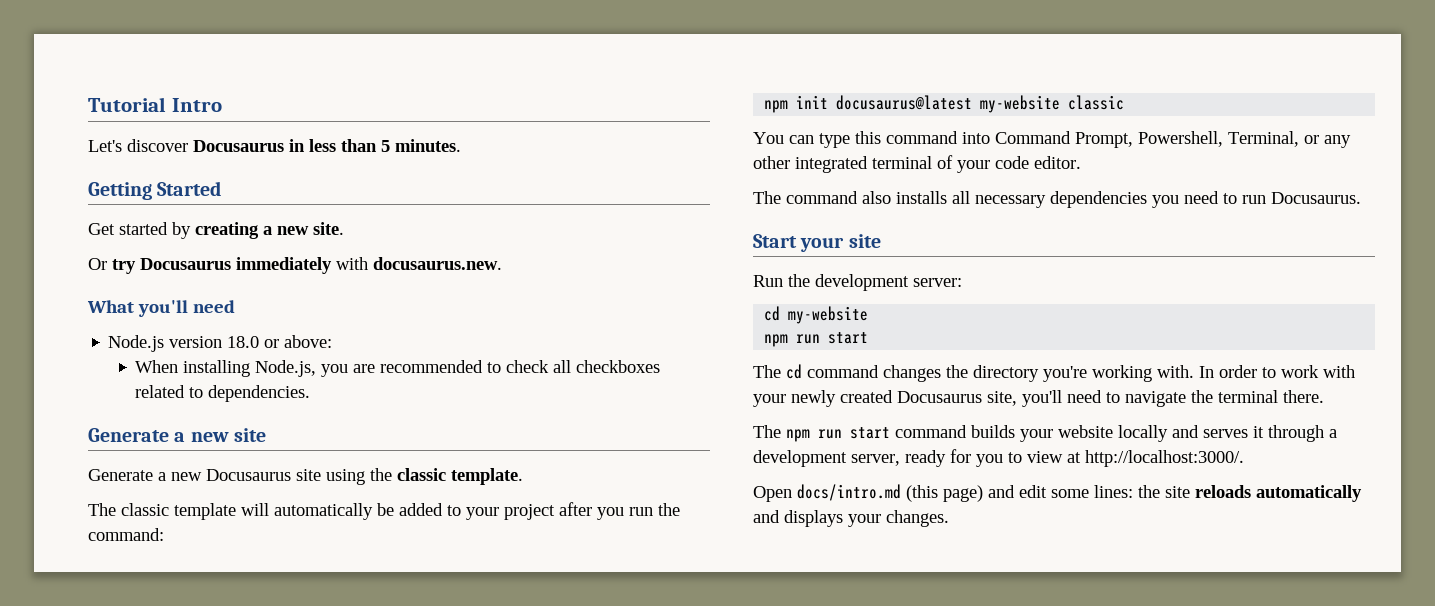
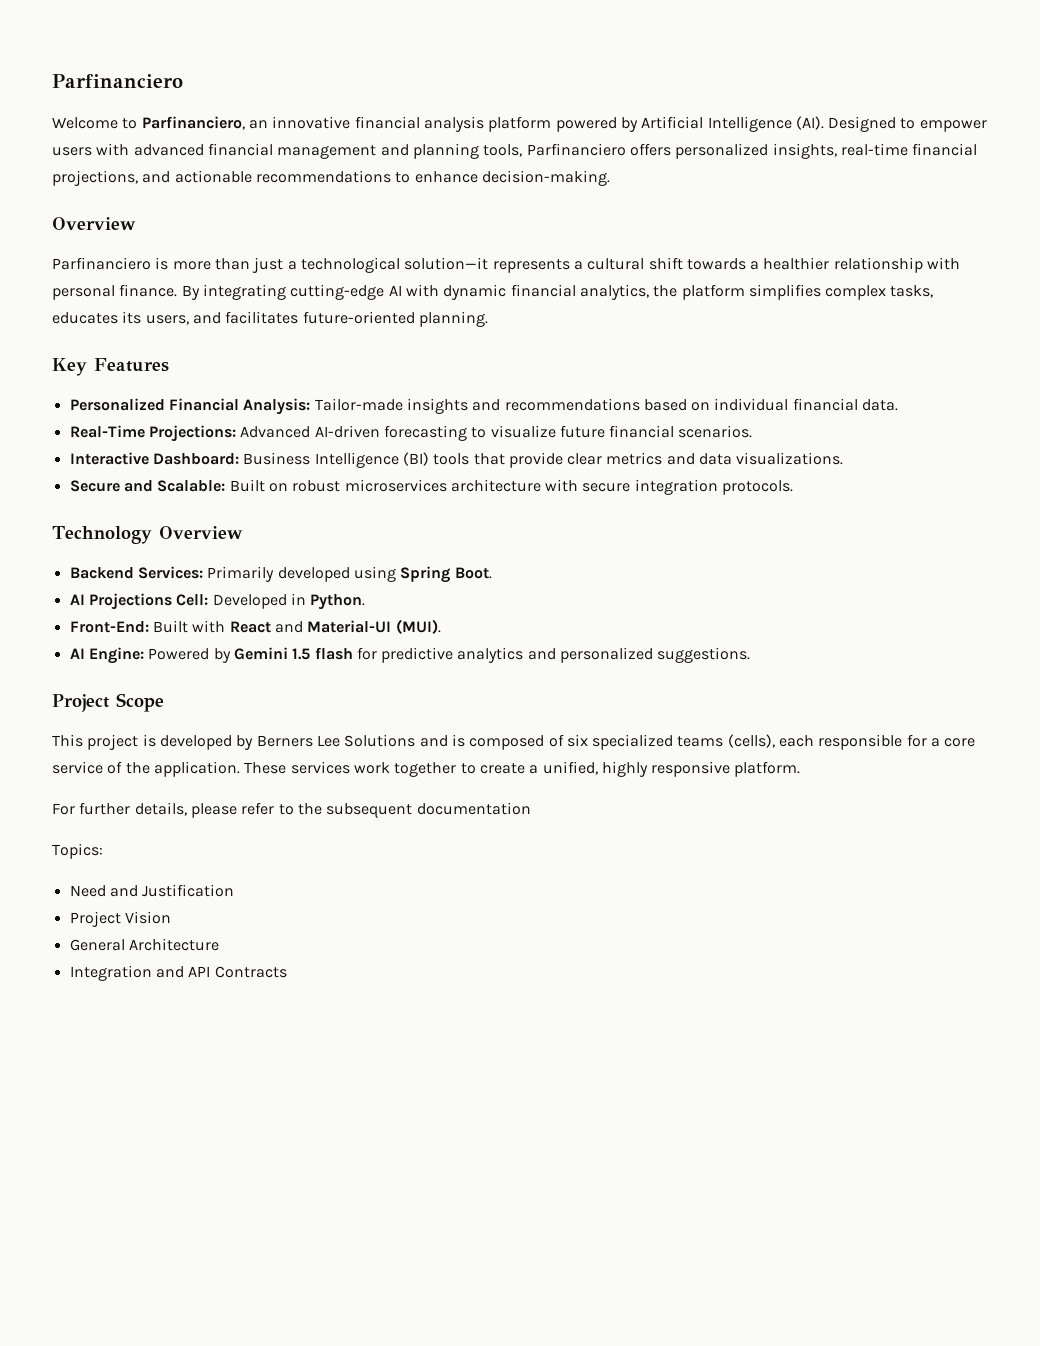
[88,97,222,112] [88,139,461,152] [88,181,222,200] [88,222,344,239] [88,257,502,274] [87,300,235,317] [108,335,333,352] [135,360,661,377] [135,385,311,402] [88,428,266,442] [88,468,523,485] [88,502,680,520] [88,528,164,541] [764,95,1125,113] [753,131,1351,148] [753,155,1081,173] [753,191,1361,208] [753,234,881,252] [753,274,962,291] [764,306,869,324] [764,332,869,347] [753,364,1355,382] [753,390,1324,407] [753,425,1337,442] [753,449,1244,467] [753,484,1362,502] [753,510,949,527] Tutorial Intro // Let's discover Docusaurus in less than 5 minutes. // Getting Started // Get started by creating a new site. // Or try Docusaurus immediately with docusaurus.new. // What you'll need // Node.js version 18.0 or above: // When installing Node.js, you are recommended to check all checkboxes related to dependencies. // Generate a new site // Generate a new Docusaurus site using the classic template. // The classic template will automatically be added to your project after you run the command: // npm init docusaurus@latest my-website classic // You can type this command into Command Prompt, Powershell, Terminal, or any other integrated terminal of your code editor. // The command also installs all necessary dependencies you need to run Docusaurus. // Start your site // Run the development server: // cd my-website // npm run start // The cd command changes the directory you're working with. In order to work with your newly created Docusaurus site, you'll need to navigate the terminal there. // The npm run start command builds your website locally and serves it through a development server, ready for you to view at http://localhost:3000/. // Open docs/intro.md (this page) and edit some lines: the site reloads automatically and displays your changes. -> [52,74,183,88] [52,116,987,132] [52,143,978,159] [52,170,610,186] [52,217,136,230] [52,257,961,273] [52,284,934,300] [52,311,488,327] [52,358,169,376] [69,398,899,415] [69,425,753,442] [69,452,844,468] [69,479,794,495] [52,526,243,544] [69,566,492,583] [69,593,366,610] [69,619,441,634] [69,647,751,664] [52,693,164,712] [52,734,976,750] [52,761,801,777] [52,802,531,818] [52,843,103,859] [69,884,235,897] [69,911,171,927] [69,938,219,951] [69,965,287,981] Parfinanciero // Welcome to Parfinanciero, an innovative financial analysis platform powered by Artificial Intelligence (AI). Designed to empower users with advanced financial management and planning tools, Parfinanciero offers personalized insights, real-time financial projections, and actionable recommendations to enhance decision-making. // Overview // Parfinanciero is more than just a technological solution—it represents a cultural shift towards a healthier relationship with personal finance. By integrating cutting-edge AI with dynamic financial analytics, the platform simplifies complex tasks, educates its users, and facilitates future-oriented planning. // Key Features // Personalized Financial Analysis: Tailor-made insights and recommendations based on individual financial data. // Real-Time Projections: Advanced AI-driven forecasting to visualize future financial scenarios. // Interactive Dashboard: Business Intelligence (BI) tools that provide clear metrics and data visualizations. // Secure and Scalable: Built on robust microservices architecture with secure integration protocols. // Technology Overview // Backend Services: Primarily developed using Spring Boot. // AI Projections Cell: Developed in Python. // Front-End: Built with React and Material-UI (MUI). // AI Engine: Powered by Gemini 1.5 flash for predictive analytics and personalized suggestions. // Project Scope // This project is developed by Berners Lee Solutions and is composed of six specialized teams (cells), each responsible for a core service of the application. These services work together to create a unified, highly responsive platform. // For further details, please refer to the subsequent documentation // Topics: // Need and Justification // Project Vision // General Architecture // Integration and API Contracts

